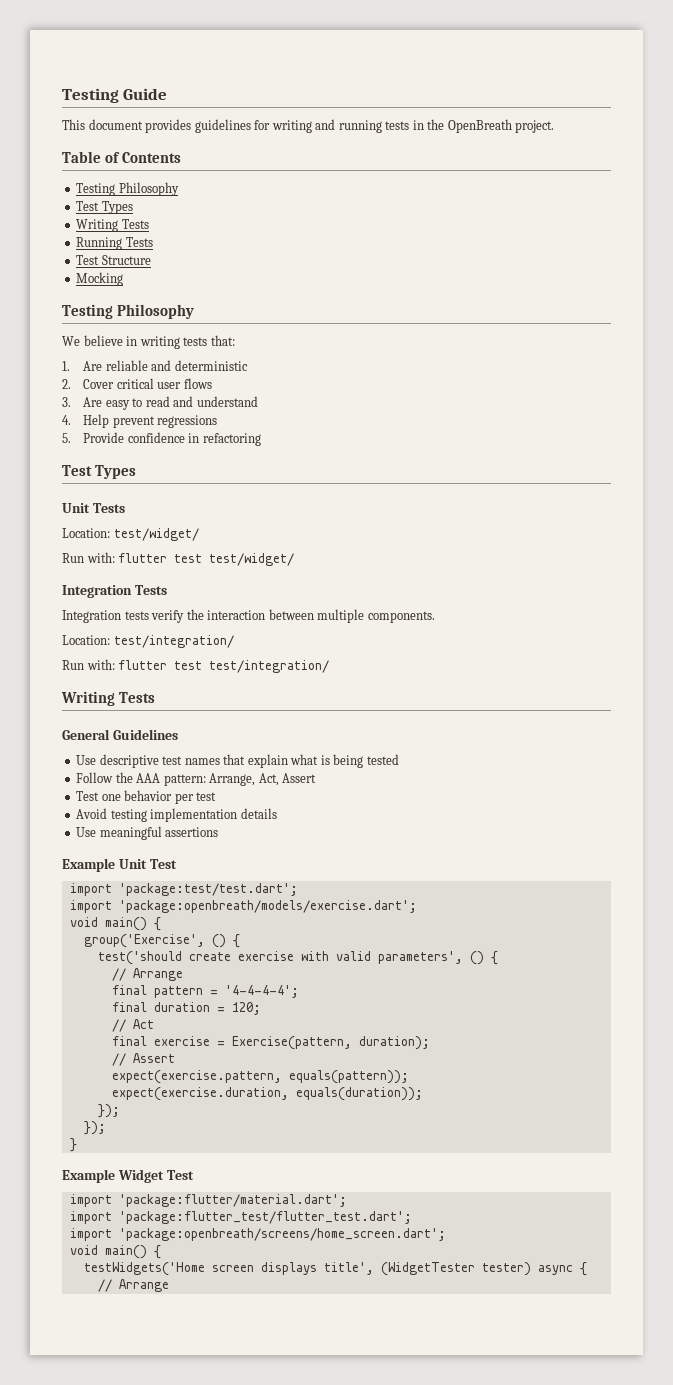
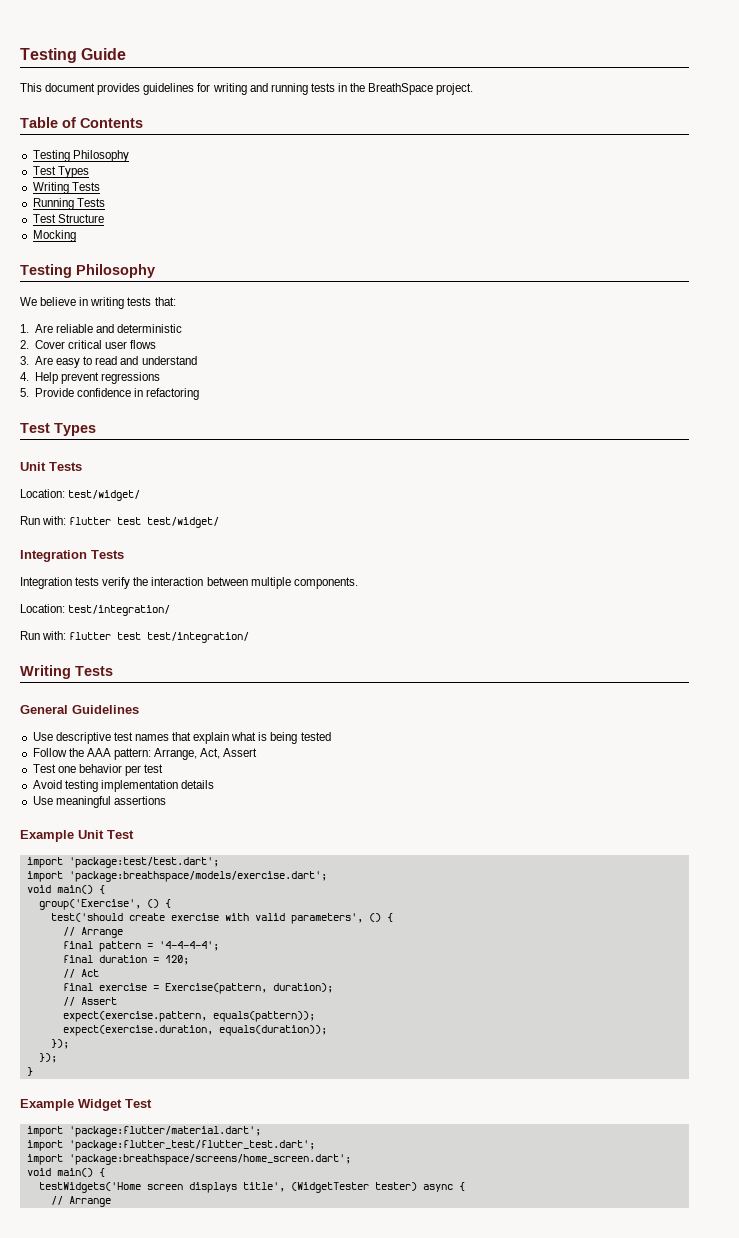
[447,119,512,133] OpenBreath -> [368,83,434,95] BreathSpace
[118,900,417,913] 'package:openbreath/models/exercise.dart'; -> [68,871,327,882] 'package:breathspace/models/exercise.dart';
[118,1228,446,1241] 'package:openbreath/screens/home_screen.dart'; -> [68,1154,351,1165] 'package:breathspace/screens/home_screen.dart';

